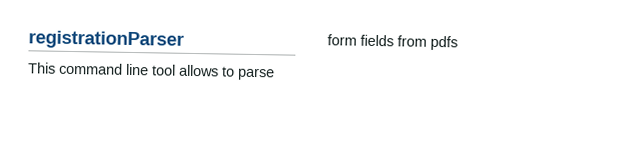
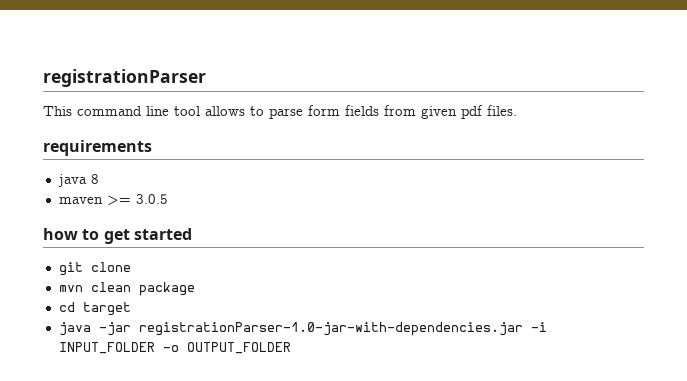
[430,35,458,51] pdfs -> [421,105,517,119] [43,140,152,156] [57,174,99,187] [58,194,168,205] [43,228,192,244] [58,262,131,276] [58,282,195,296] [58,302,131,316] [58,322,547,336] [58,342,291,354] given pdf files. // requirements // java 8 // maven >= 3.0.5 // how to get started // git clone // mvn clean package // cd target // java -jar registrationParser-1.0-jar-with-dependencies.jar -i INPUT_FOLDER -o OUTPUT_FOLDER

